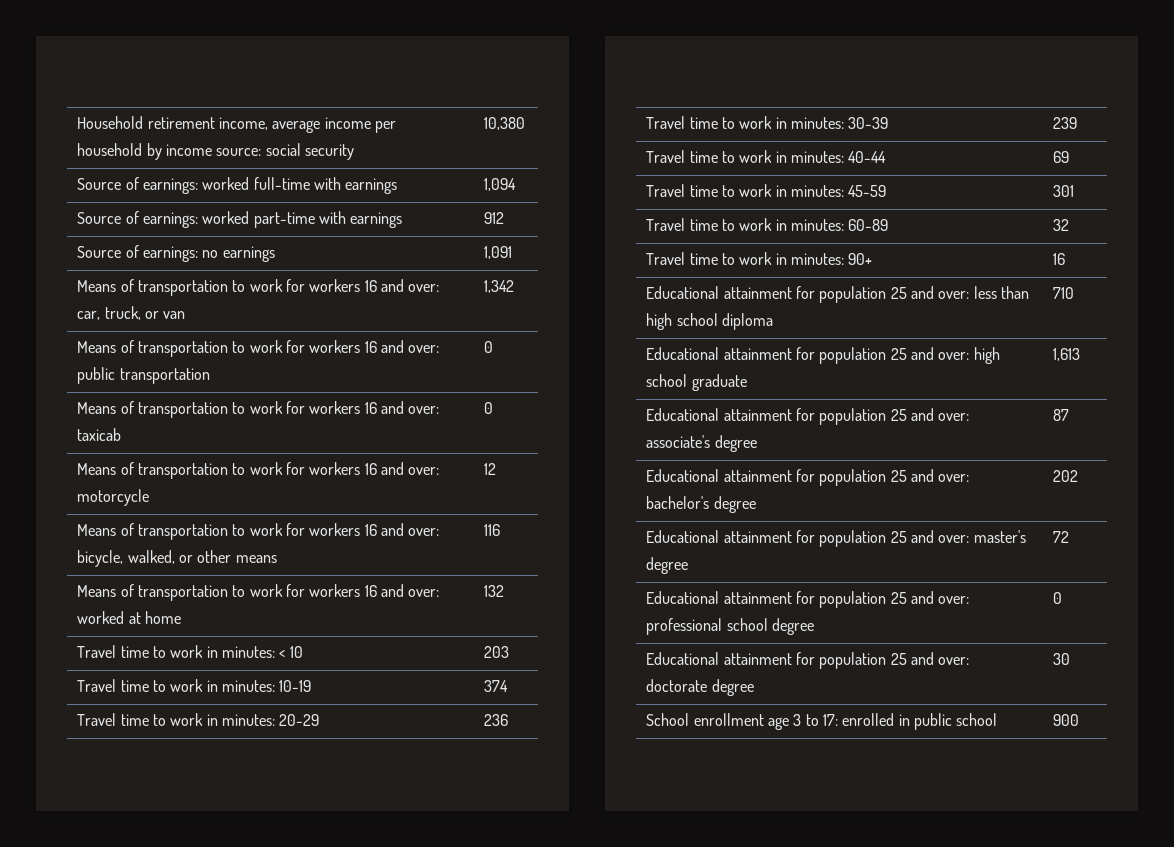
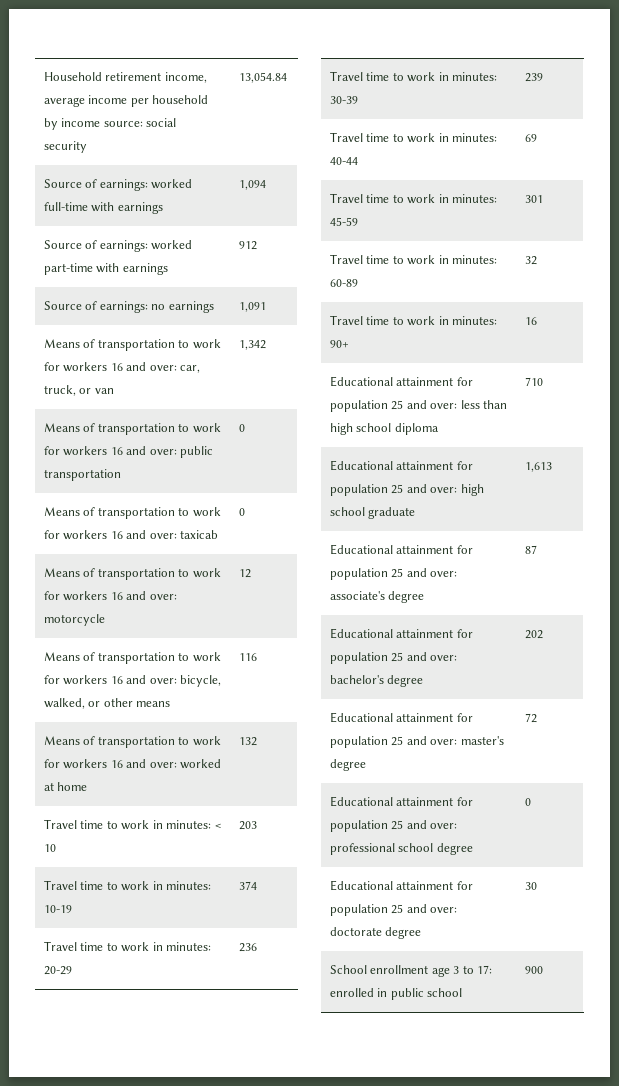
[484,117,526,130] 10,380 -> [238,72,287,83] 13,054.84

